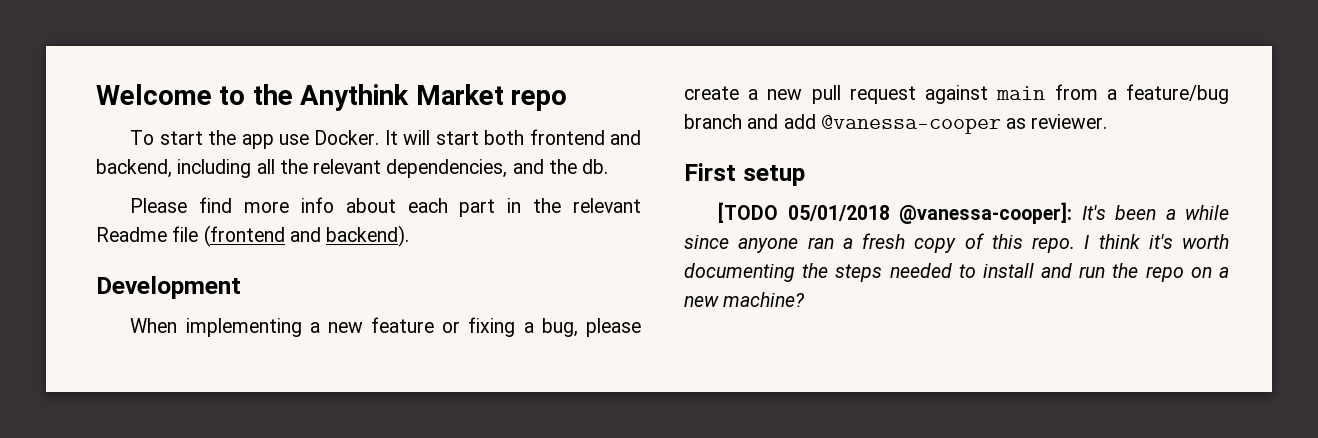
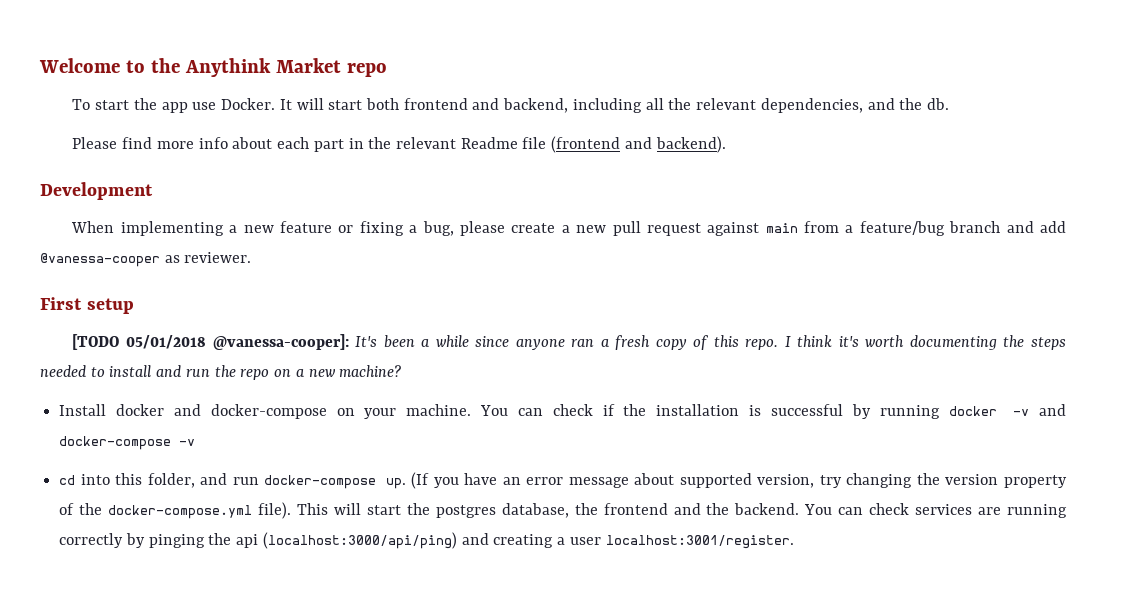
(806, 299) none -> [59,404,1066,419] [59,436,196,450] [59,472,1068,489] [59,502,1067,519] [59,532,794,549] // Install docker and docker-compose on your machine. You can check if the installation is successful by running docker -v and docker-compose -v // cd into this folder, and run docker-compose up. (If you have an error message about supported version, try changing the version property of the docker-compose.yml file). This will start the postgres database, the frontend and the backend. You can check services are running correctly by pinging the api (localhost:3000/api/ping) and creating a user localhost:3001/register.

